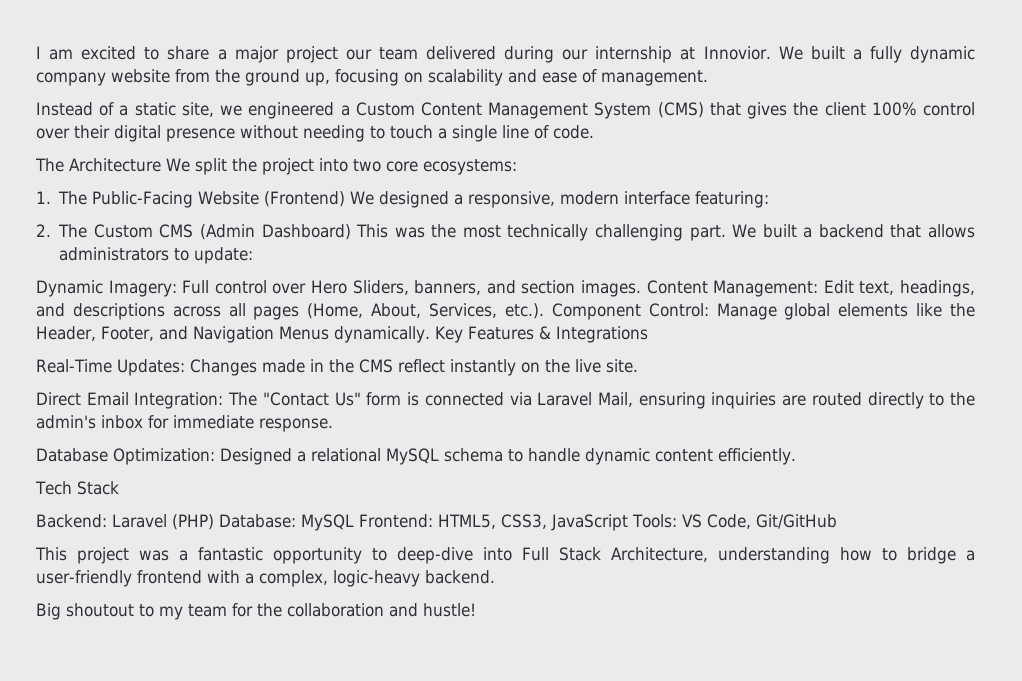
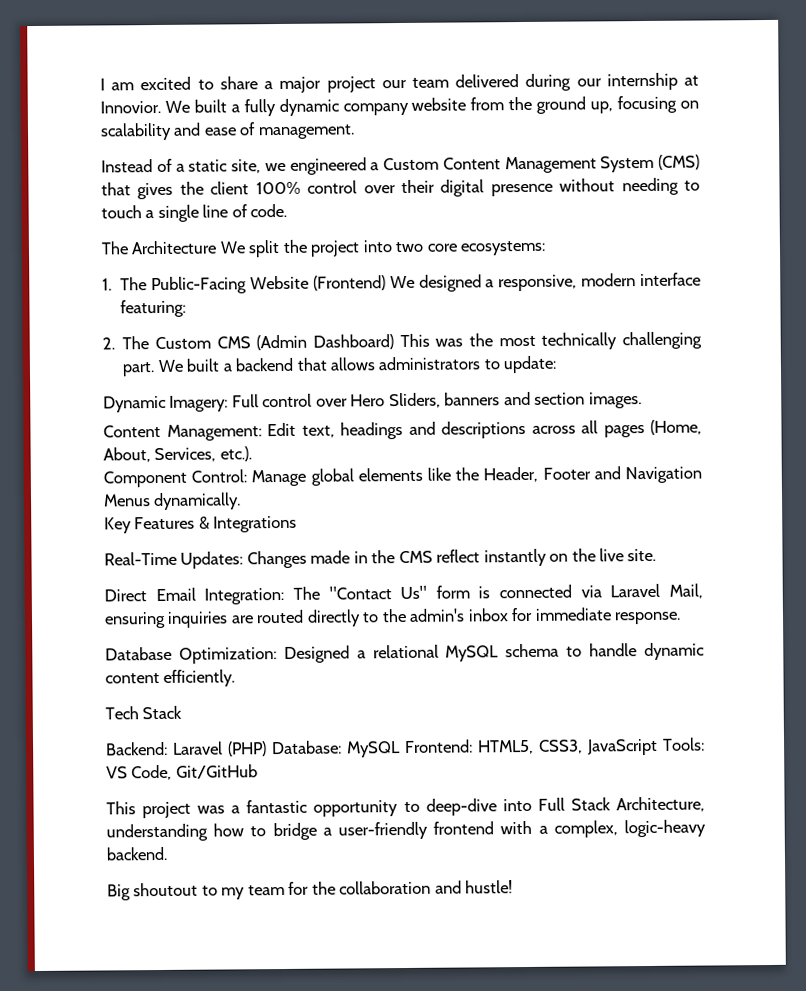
[414,280,482,295] banners, -> [444,392,501,406] banners
(641, 288) none -> (642, 400) //
[899,280,975,297] headings, -> [340,422,403,440] headings
(544, 311) none -> (252, 454) //
[101,326,154,341] Footer, -> [542,467,591,480] Footer
(430, 334) none -> (242, 501) //

